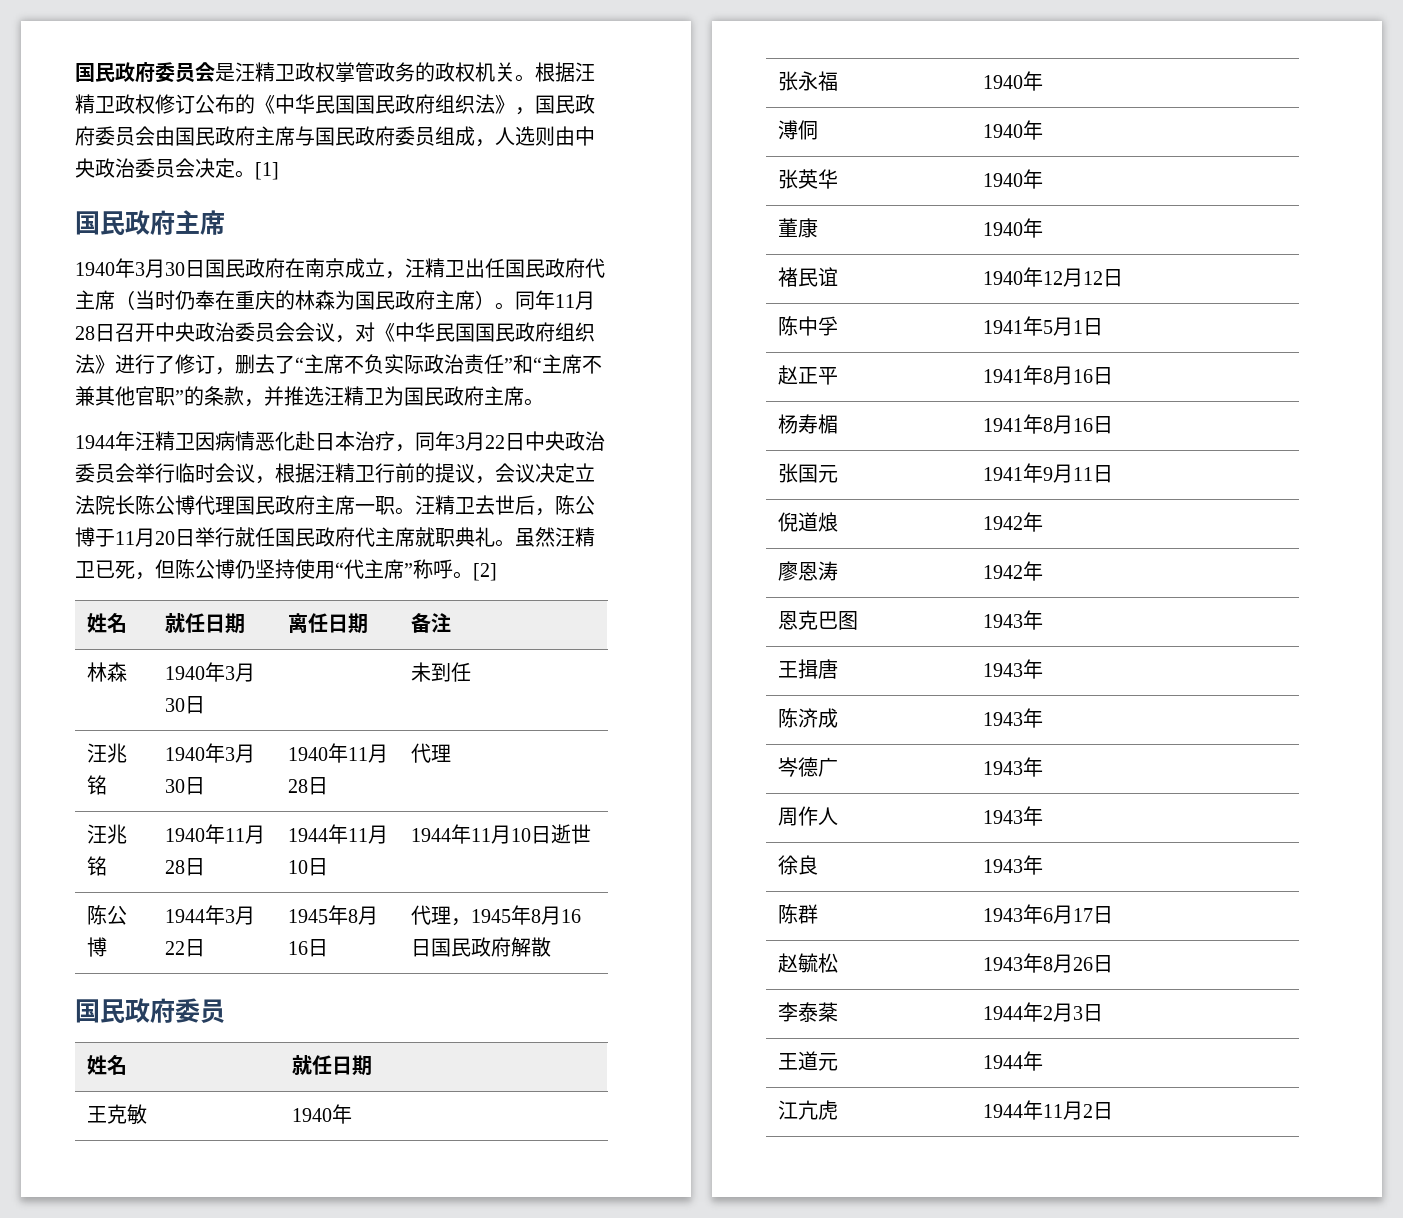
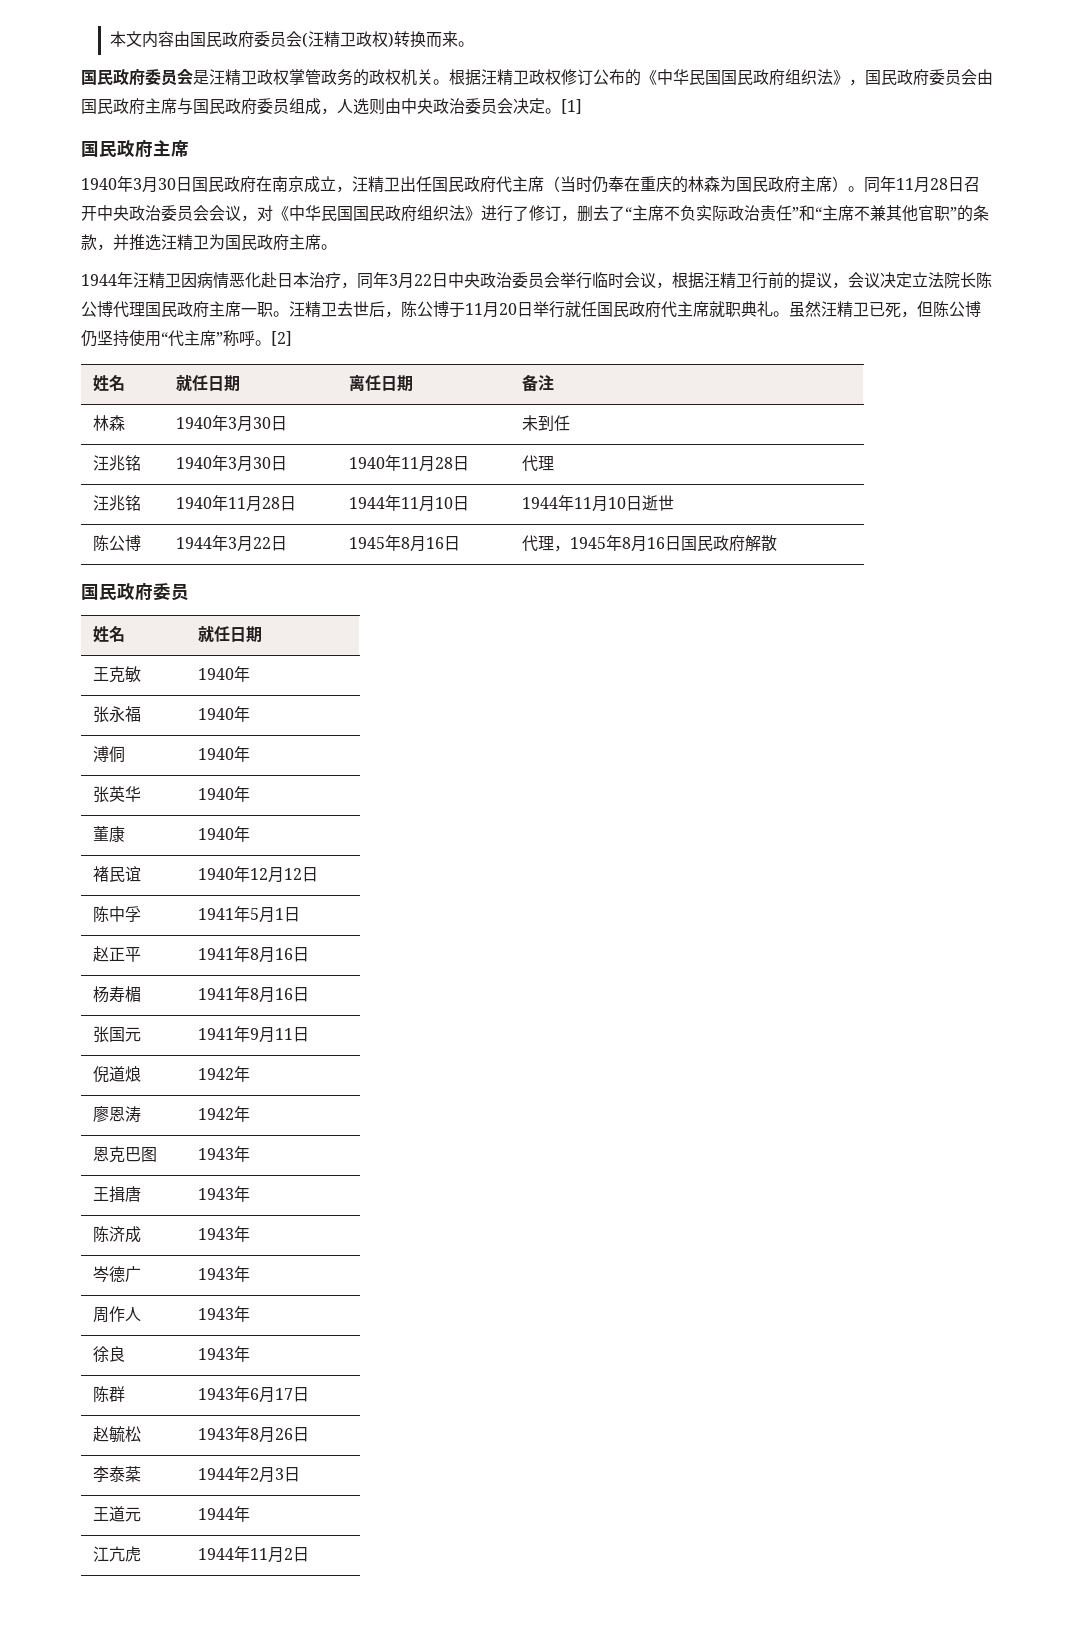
(75, 72) none -> [109,31,474,48] 本文内容由国民政府委员会(汪精卫政权)转换而来。 //

